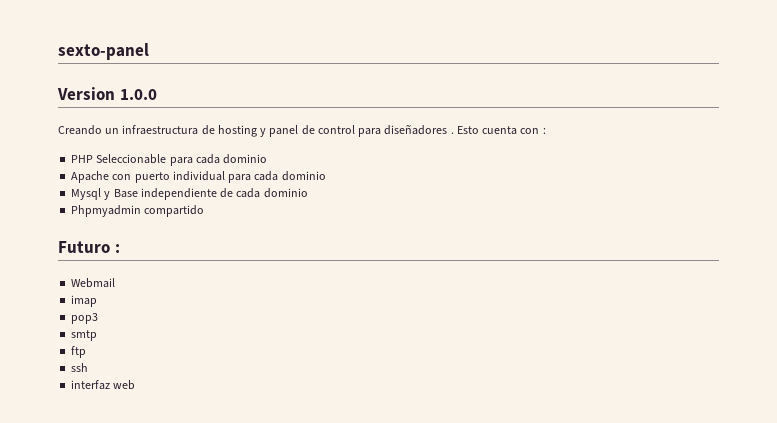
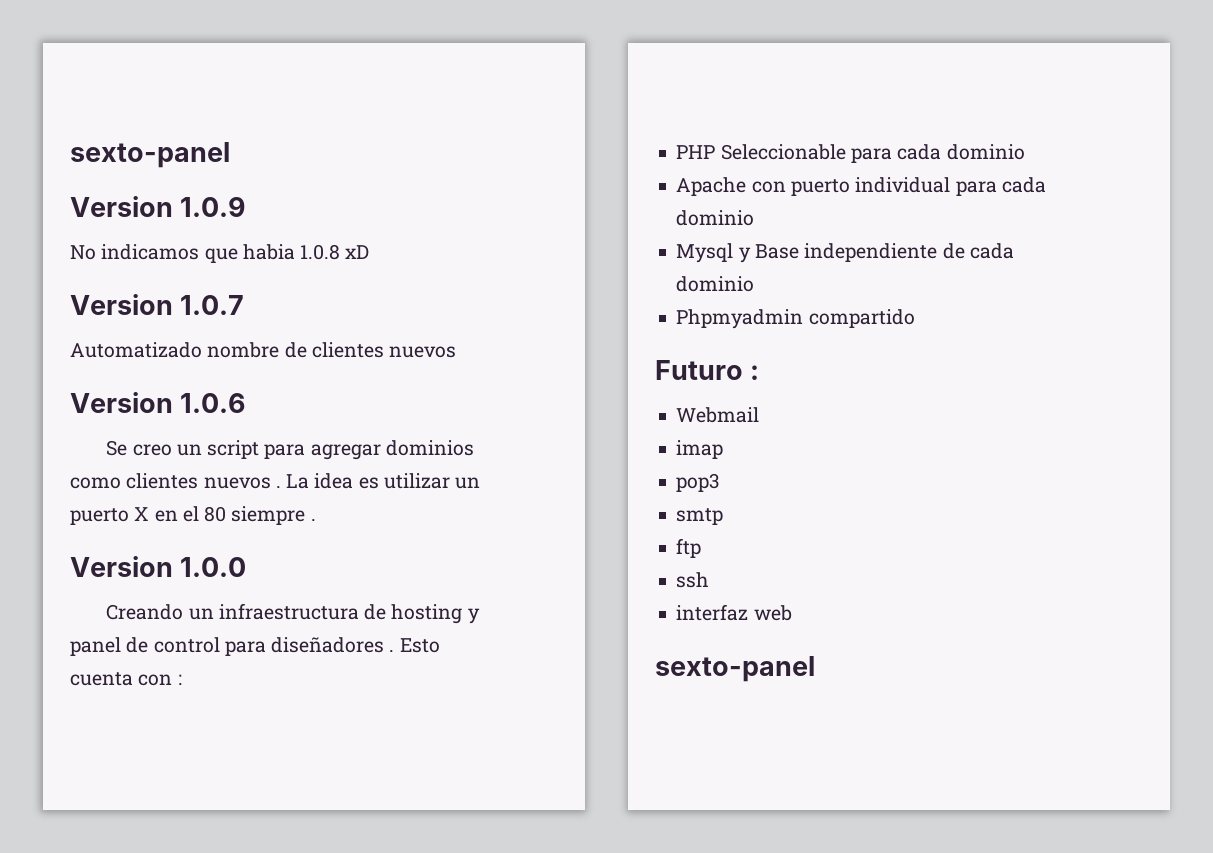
[58,43,149,60] sexto-panel -> [70,142,230,168] [70,196,247,217] [70,244,370,263] [70,294,245,315] [70,342,457,358] [70,392,247,413] [106,440,474,460] [70,473,481,489] [70,506,316,525] sexto-panel // Version 1.0.9 // No indicamos que habia 1.0.8 xD // Version 1.0.7 // Automatizado nombre de clientes nuevos // Version 1.0.6 // Se creo un script para agregar dominios como clientes nuevos . La idea es utilizar un puerto X en el 80 siempre .
(136, 385) none -> [655,656,815,682] // sexto-panel

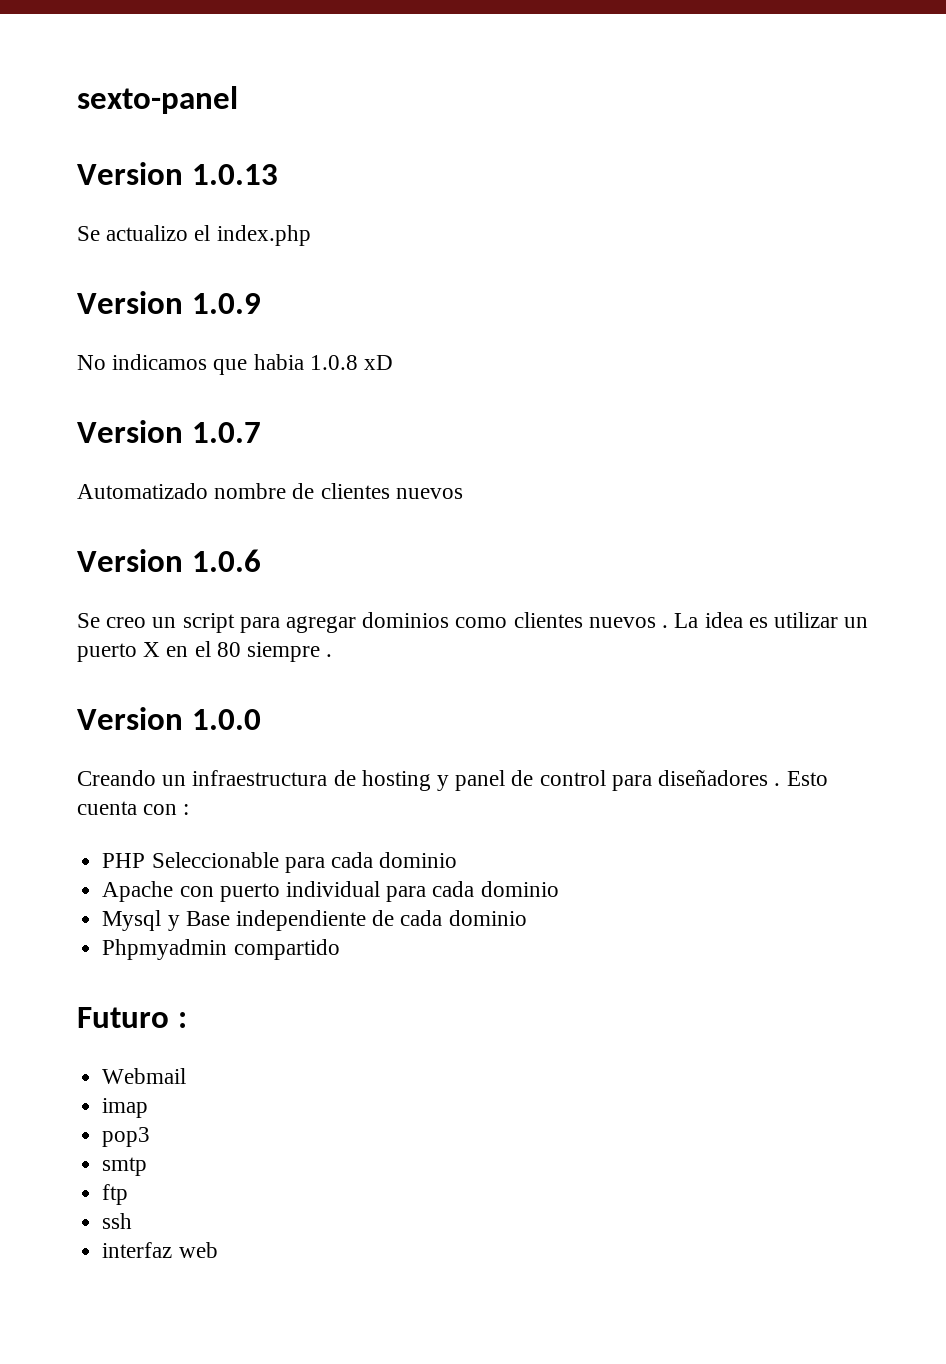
[70,142,230,168] sexto-panel -> [77,86,238,114] [77,162,278,185] [77,225,311,246] sexto-panel // Version 1.0.13 // Se actualizo el index.php
[655,656,815,682] // sexto-panel -> (218, 1250) none

